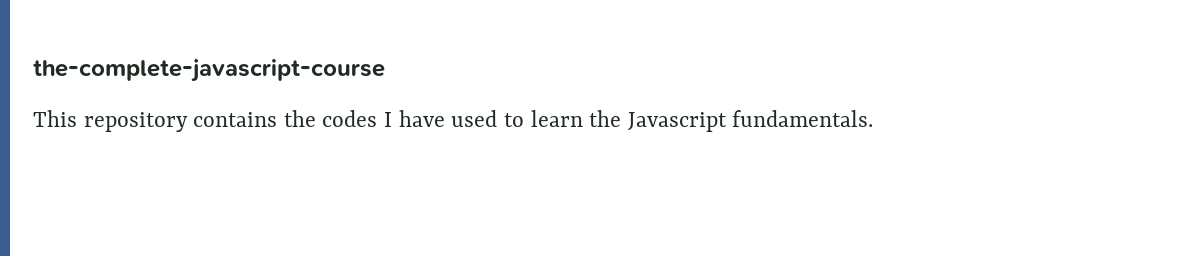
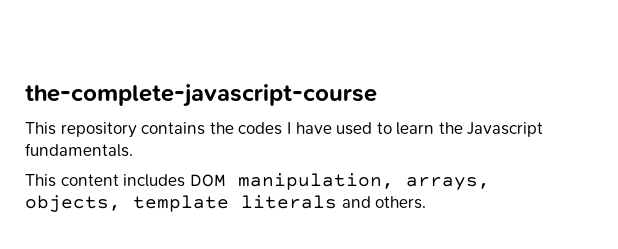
(874, 118) none -> [25,173,490,190] [25,195,427,212] // This content includes DOM manipulation, arrays, objects, template literals and others.

